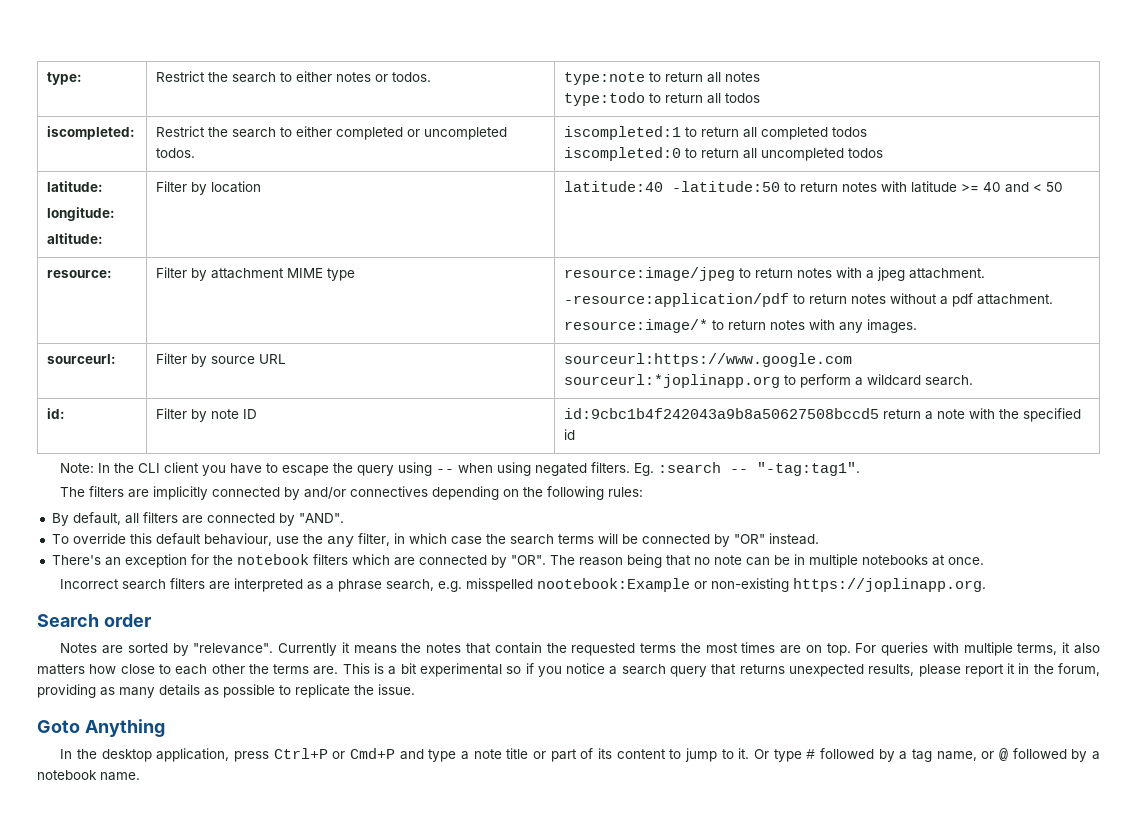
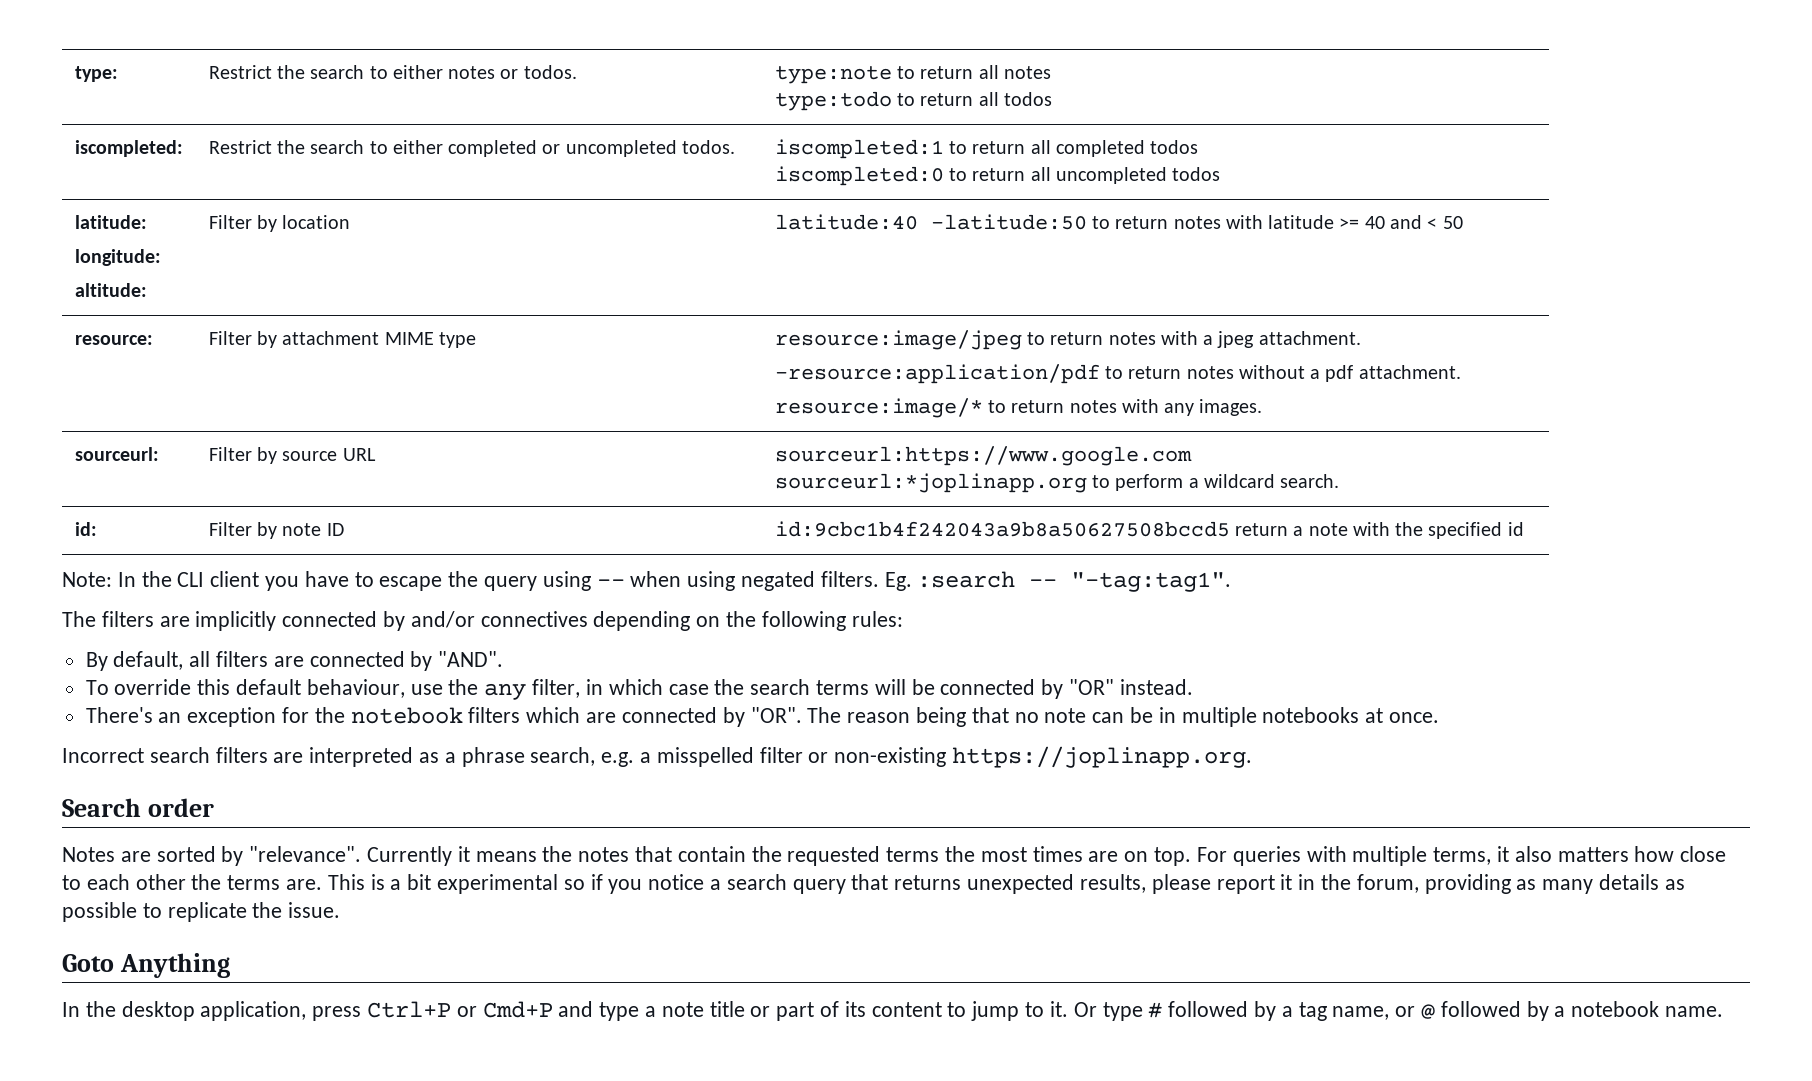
[466,578,691,592] misspelled nootebook:Example -> [640,747,803,767] a misspelled filter

